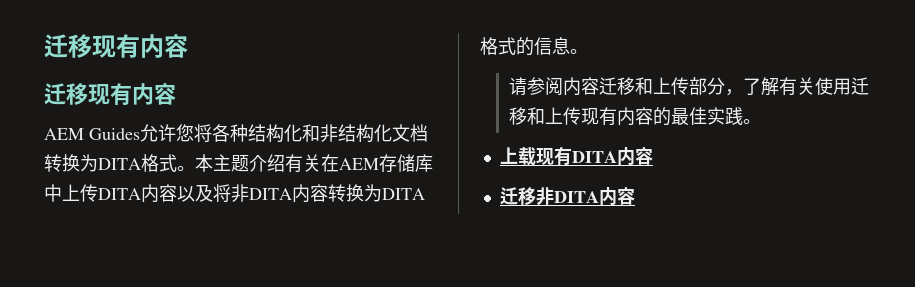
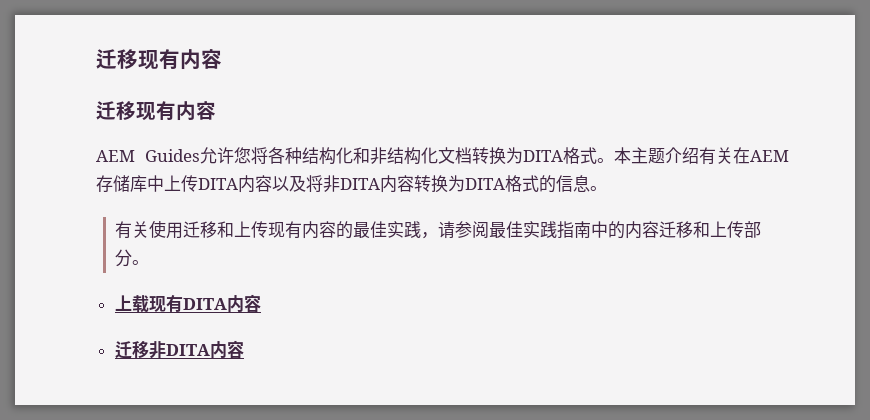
[508,77,779,96] 请参阅内容迁移和上传部分，了解 -> (607, 188) none
(743, 116) none -> [420,221,761,239] [114,249,132,267] ，请参阅最佳实践指南中的内容迁移和上传部分

